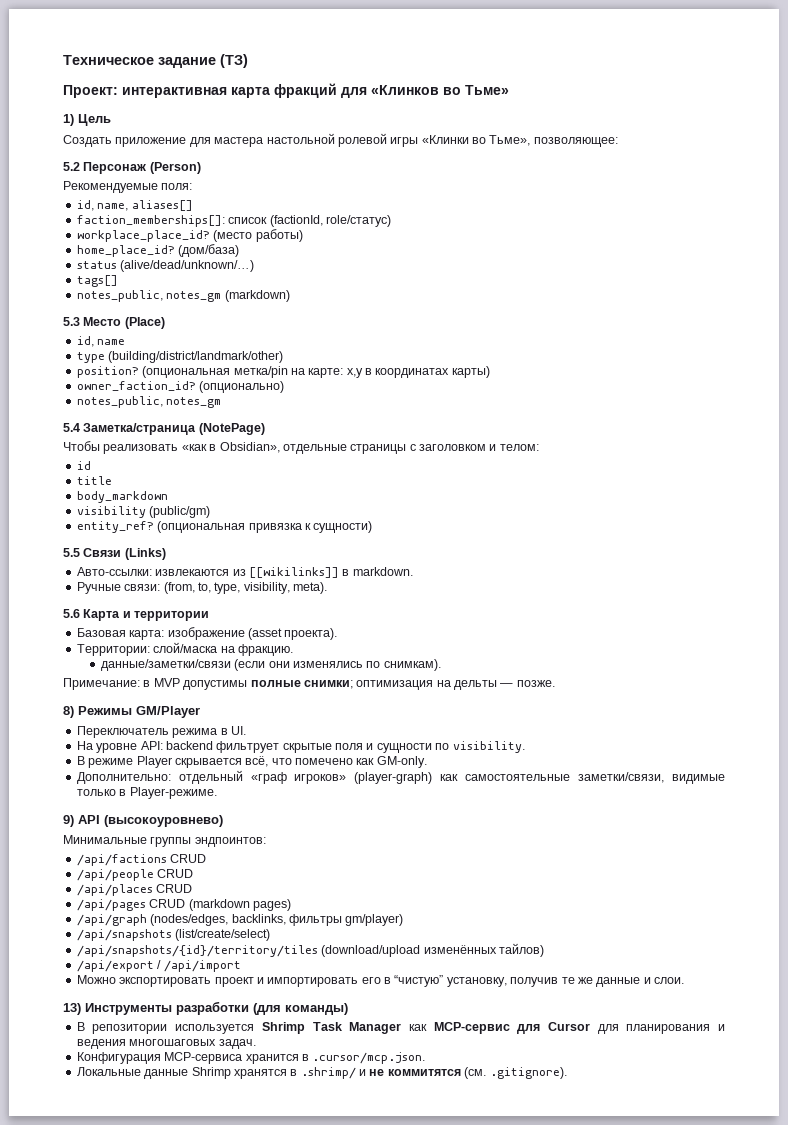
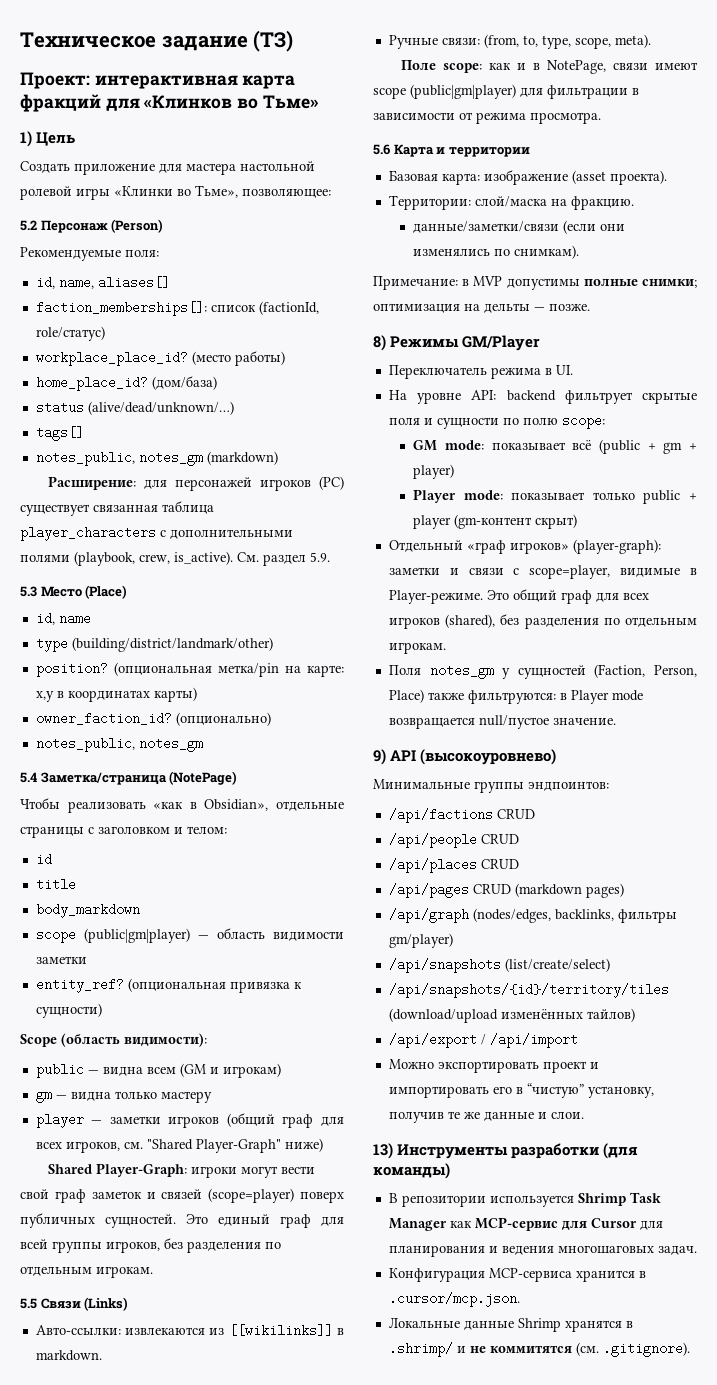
(290, 296) none -> [48,476,344,491] [20,501,214,516] [20,526,293,541] [20,551,330,566] // Расширение: для персонажей игроков (PC) существует связанная таблица player_characters с дополнительными полями (playbook, crew, is_active). См. раздел 5.9.
[76,506,211,518] visibility (public/gm) -> [35,928,344,943] [35,956,87,964] scope (public|gm|player) — область видимости заметки
(373, 527) none -> [20,1033,207,1047] [35,1063,281,1078] [35,1091,212,1103] [35,1113,344,1128] [35,1138,323,1153] [48,1163,316,1178] [20,1188,344,1203] [20,1213,344,1228] [20,1238,281,1253] [20,1266,153,1278] // Scope (область видимости): // public — видна всем (GM и игрокам) // gm — видна только мастеру // player — заметки игроков (общий граф для всех игроков, см. "Shared Player-Graph" ниже) // Shared Player-Graph: игроки могут вести свой граф заметок и связей (scope=player) поверх публичных сущностей. Это единый граф для всей группы игроков, без разделения по отдельным игрокам.
[243,582,290,594] visibility, -> [574,37,611,49] scope,
(327, 588) none -> [401,60,698,74] [373,84,639,99] [373,112,601,124] // Поле scope: как и в NotePage, связи имеют scope (public|gm|player) для фильтрации в зависимости от режима просмотра.
[452,741,525,753] [76,756,427,768] [76,770,725,784] [76,787,217,799] visibility. // В режиме Player скрывается всё, что помечено как GM-only. // Дополнительно: отдельный «граф игроков» (player-graph) как самостоятельные заметки/связи, видимые только в Player-режиме. -> [522,414,605,429] [413,439,697,454] [413,464,455,479] [413,489,697,504] [413,514,578,529] [388,539,661,554] [388,565,697,579] [388,589,649,604] [388,614,697,629] [388,642,446,654] [388,664,697,679] [388,689,643,704] [388,715,616,729] полю scope: // GM mode: показывает всё (public + gm + player) // Player mode: показывает только public + player (gm-контент скрыт) // Отдельный «граф игроков» (player-graph): заметки и связи с scope=player, видимые в Player-режиме. Это общий граф для всех игроков (shared), без разделения по отдельным игрокам. // Поля notes_gm у сущностей (Faction, Person, Place) также фильтруются: в Player mode возвращается null/пустое значение.

